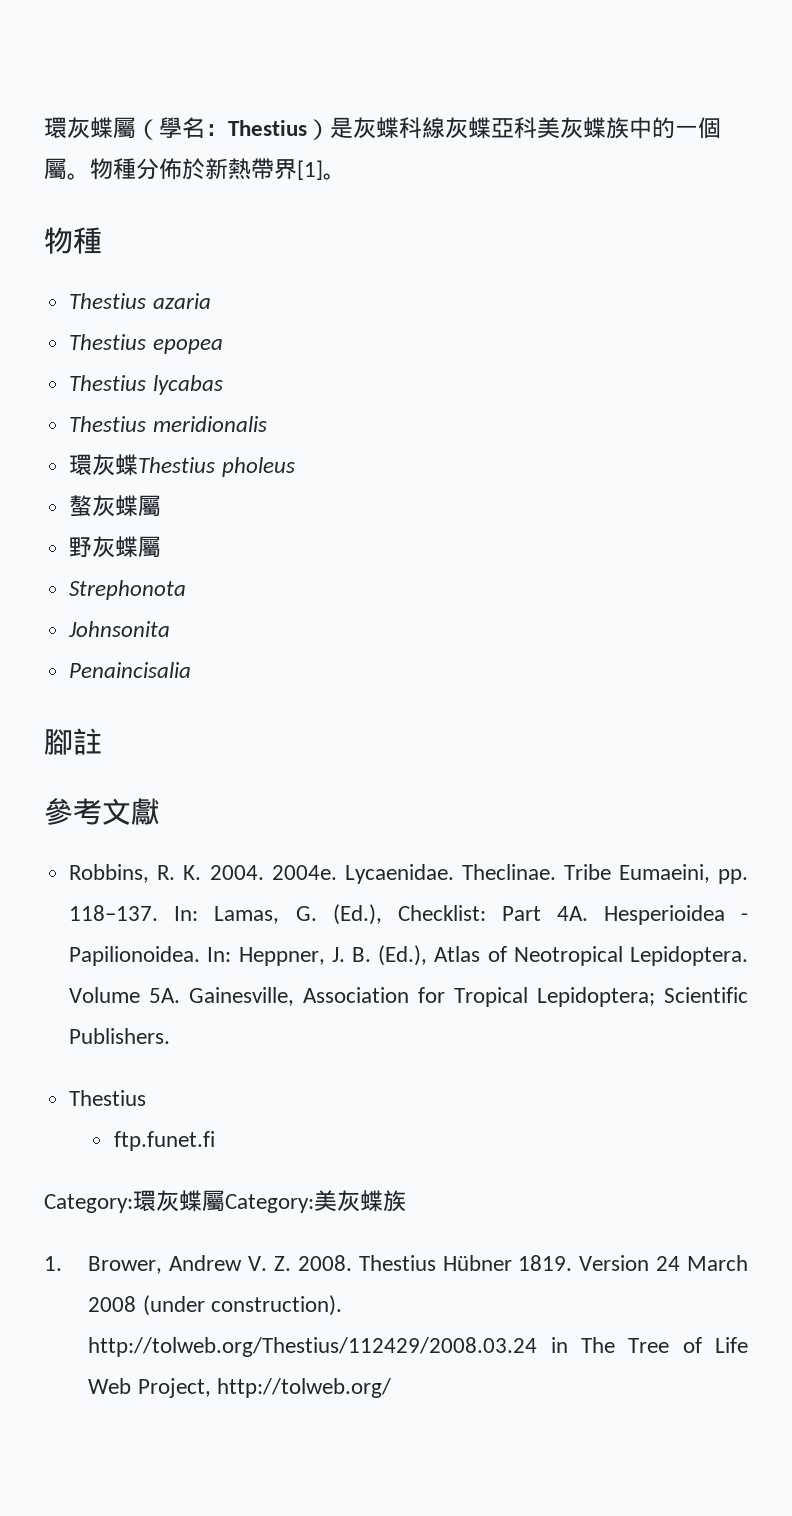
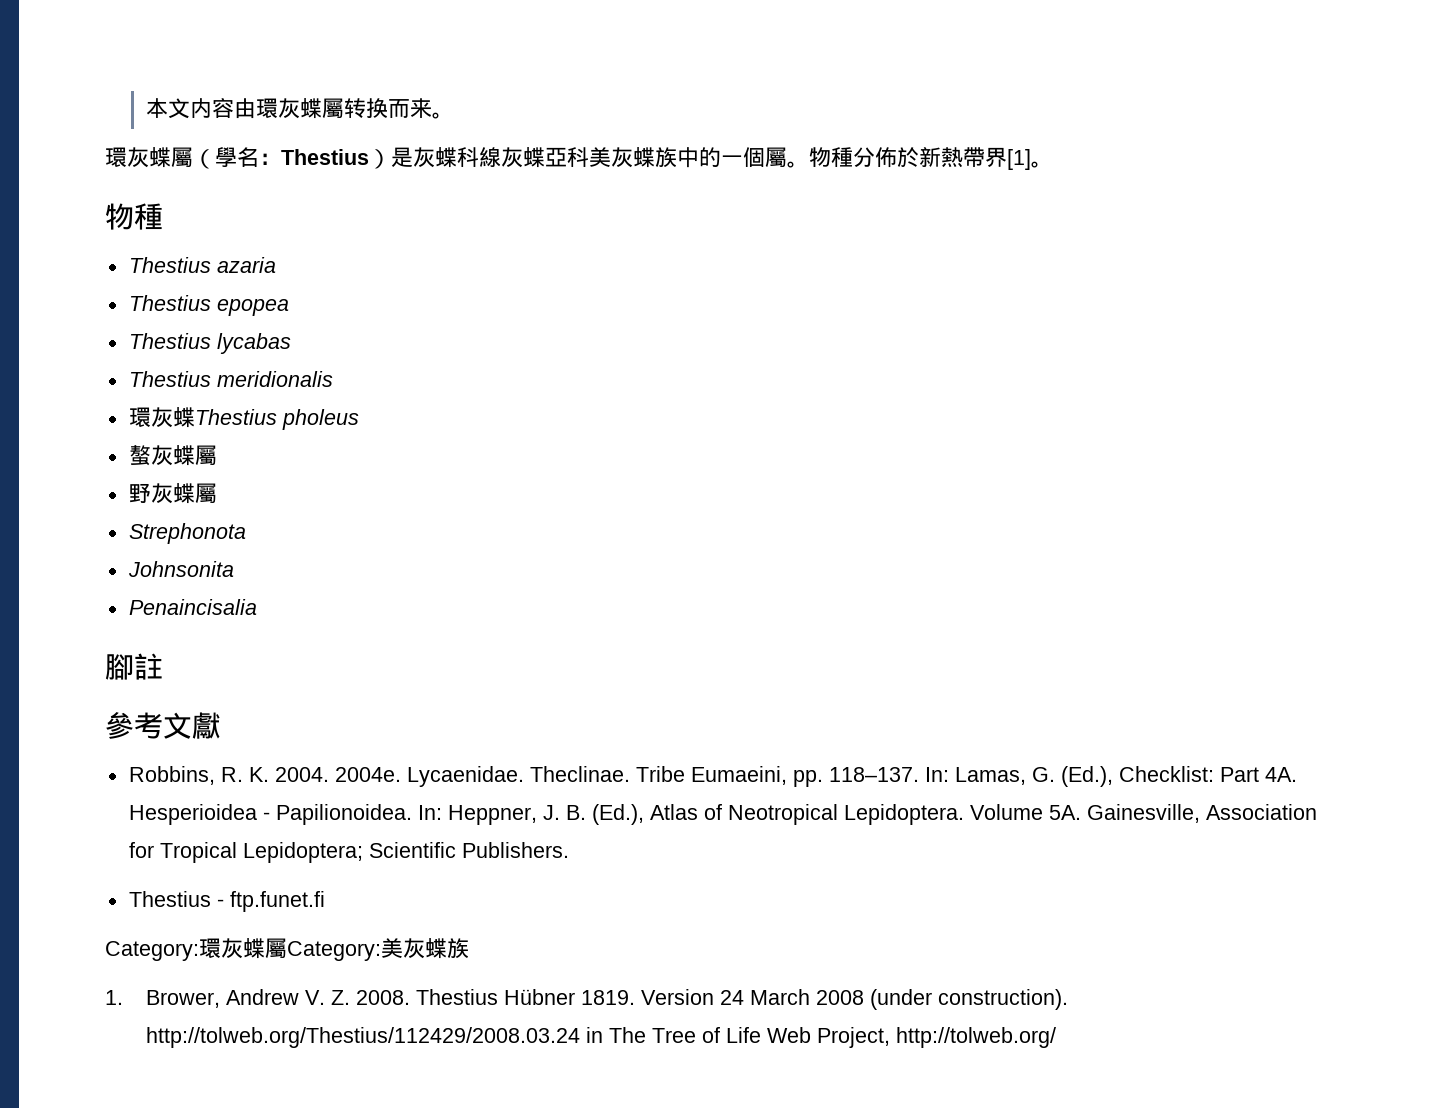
(44, 128) none -> [145,98,454,119] 本文内容由環灰蝶屬转换而来。 //
(147, 1098) // -> [216,899,224,907] -

